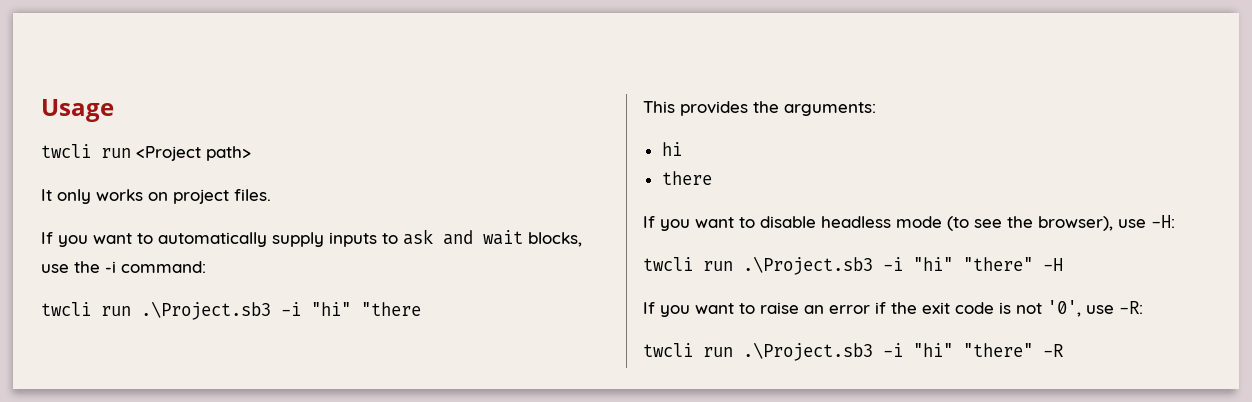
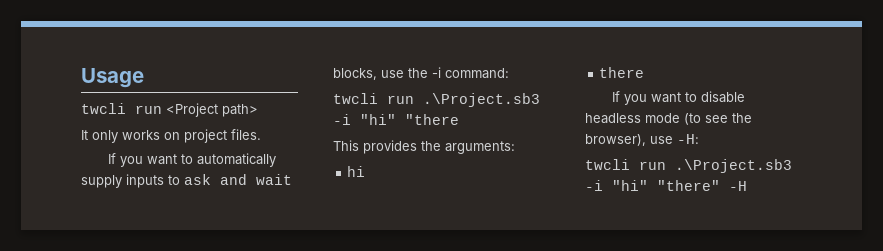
[643,300,1143,317] [643,342,1063,361] // If you want to raise an error if the exit code is not '0', use -R: // twcli run .\Project.sb3 -i "hi" "there" -R -> (747, 186) none

